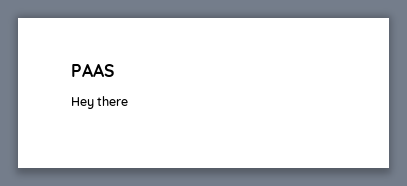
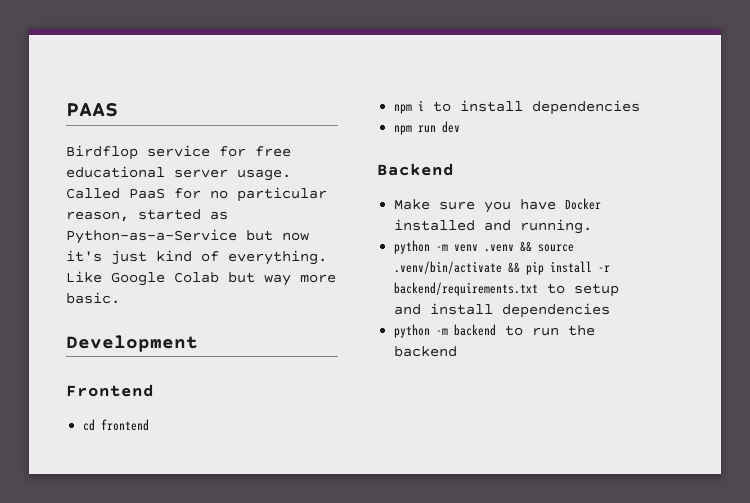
[71,96,129,109] Hey there -> [66,145,291,160] [66,166,291,181] [66,187,327,202] [66,209,228,222] [66,229,309,244] [66,250,327,265] [66,271,336,286] [66,292,120,304] [66,335,198,352] [66,384,154,397] [83,419,150,431] [394,100,641,115] [394,121,461,135] [377,163,454,176] [394,198,602,213] [394,219,593,234] [394,240,575,254] [394,261,611,275] [394,282,620,297] [394,303,611,318] [394,324,596,338] [394,346,458,357] Birdflop service for free educational server usage. Called PaaS for no particular reason, started as Python-as-a-Service but now it's just kind of everything. Like Google Colab but way more basic. // Development // Frontend // cd frontend // npm i to install dependencies // npm run dev // Backend // Make sure you have Docker installed and running. // python -m venv .venv && source .venv/bin/activate && pip install -r backend/requirements.txt to setup and install dependencies // python -m backend to run the backend

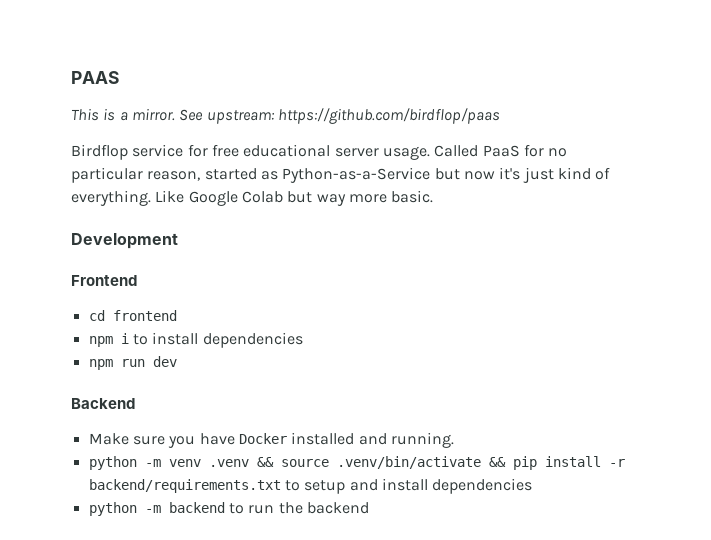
(118, 110) none -> [71,108,500,124] // This is a mirror. See upstream: https://github.com/birdflop/paas

